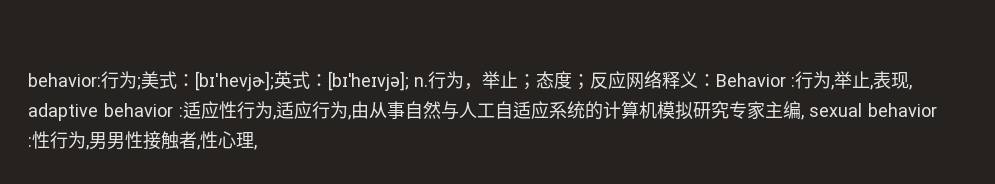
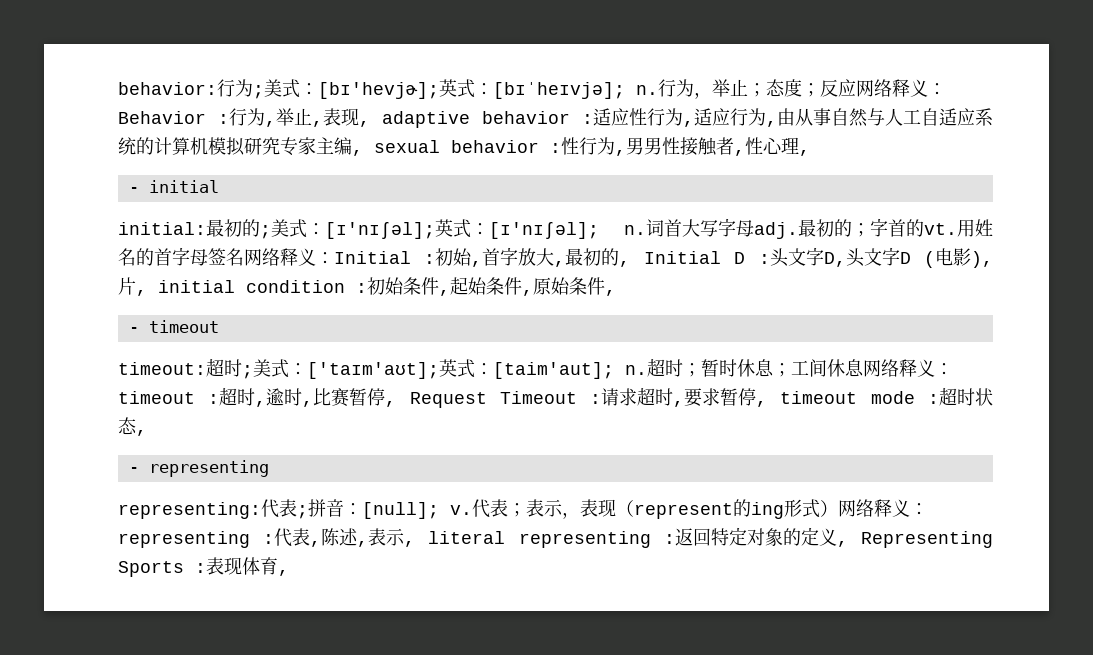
(257, 147) none -> [128,180,219,193] [118,218,993,239] [118,247,993,268] [118,277,616,296] [128,320,219,333] [118,358,953,379] [118,387,994,408] [118,417,147,436] [128,460,269,477] [118,499,928,519] [118,527,993,548] [118,557,289,577] // - initial // initial:最初的;美式：[ɪ'nɪʃəl];英式：[ɪ'nɪʃəl]; n.词首大写字母adj.最初的；字首的vt.用姓名的首字母签名网络释义：Initial :初始,首字放大,最初的, Initial D :头文字D,头文字D (电影),片, initial condition :初始条件,起始条件,原始条件, // - timeout // timeout:超时;美式：['taɪm'aʊt];英式：[taim'aut]; n.超时；暂时休息；工间休息网络释义：timeout :超时,逾时,比赛暂停, Request Timeout :请求超时,要求暂停, timeout mode :超时状态, // - representing // representing:代表;拼音：[null]; v.代表；表示，表现（represent的ing形式）网络释义：representing :代表,陈述,表示, literal representing :返回特定对象的定义, Representing Sports :表现体育,

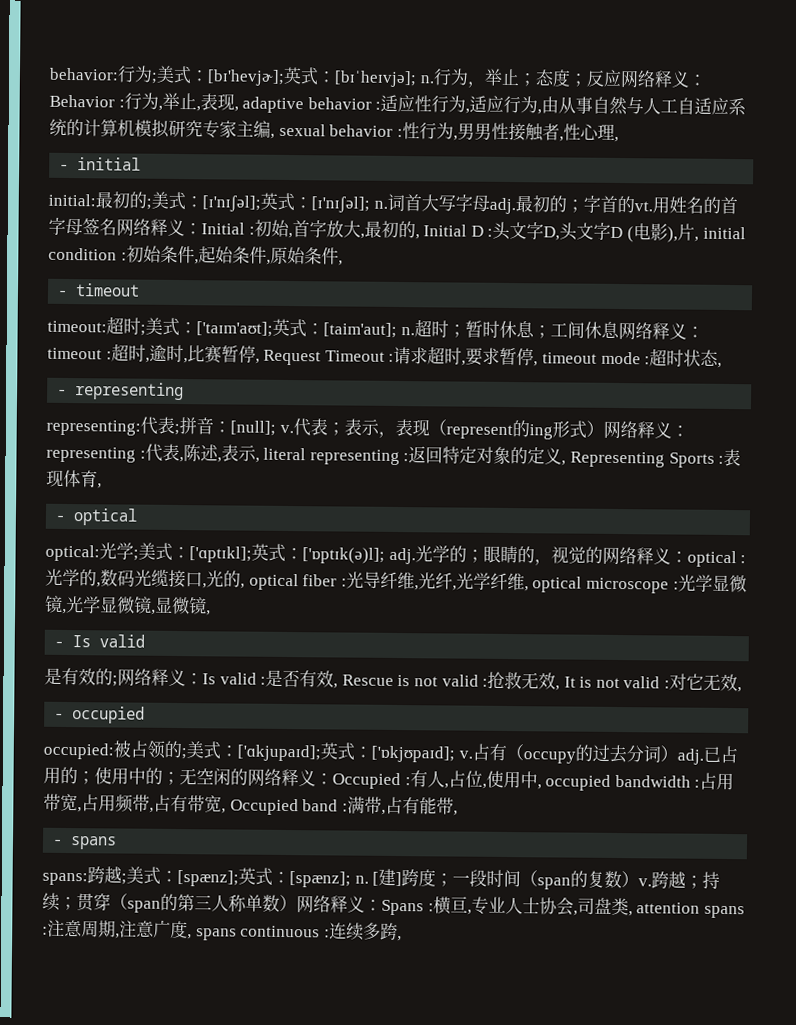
(289, 573) none -> [55,508,139,526] [45,542,747,568] [45,568,747,594] [45,594,211,616] [54,634,146,648] [44,667,743,693] [54,706,146,724] [43,740,738,765] [43,766,735,791] [43,793,458,816] [52,836,118,850] [42,866,721,890] [42,892,745,919] [42,919,402,942] // - optical // optical:光学;美式：['ɑptɪkl];英式：['ɒptɪk(ə)l]; adj.光学的；眼睛的，视觉的网络释义：optical :光学的,数码光缆接口,光的, optical fiber :光导纤维,光纤,光学纤维, optical microscope :光学显微镜,光学显微镜,显微镜, // - Is valid // 是有效的;网络释义：Is valid :是否有效, Rescue is not valid :抢救无效, It is not valid :对它无效, // - occupied // occupied:被占领的;美式：['ɑkjupaɪd];英式：['ɒkjʊpaɪd]; v.占有（occupy的过去分词）adj.已占用的；使用中的；无空闲的网络释义：Occupied :有人,占位,使用中, occupied bandwidth :占用带宽,占用频带,占有带宽, Occupied band :满带,占有能带, // - spans // spans:跨越;美式：[spænz];英式：[spænz]; n. [建]跨度；一段时间（span的复数）v.跨越；持续；贯穿（span的第三人称单数）网络释义：Spans :横亘,专业人士协会,司盘类, attention spans :注意周期,注意广度, spans continuous :连续多跨,

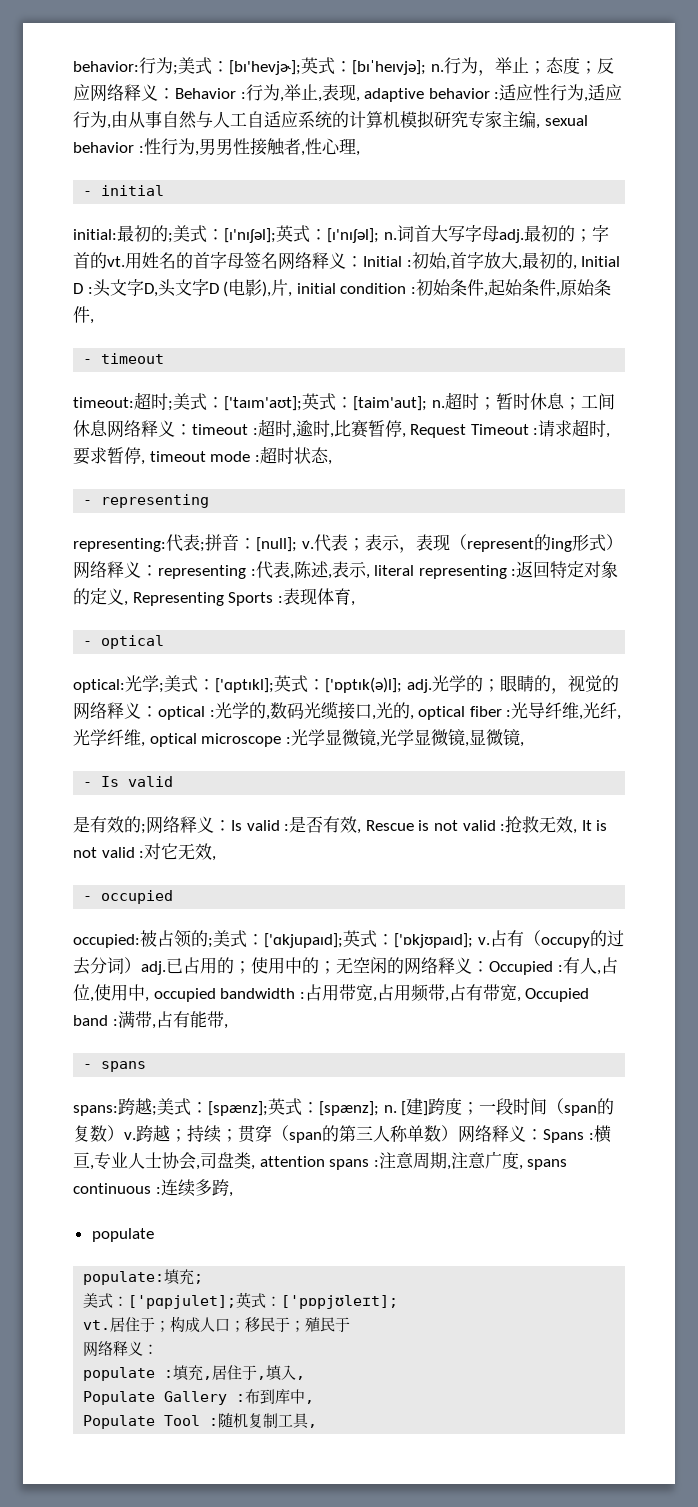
(402, 939) none -> [91,1228,154,1242] [83,1269,204,1285] [83,1292,399,1309] [83,1316,351,1333] [83,1341,159,1357] [83,1365,306,1381] [83,1389,315,1405] [83,1413,318,1429] // populate // populate:填充; // 美式：['pɑpjulet];英式：['pɒpjʊleɪt]; // vt.居住于；构成人口；移民于；殖民于 // 网络释义： // populate :填充,居住于,填入, // Populate Gallery :布到库中, // Populate Tool :随机复制工具,

